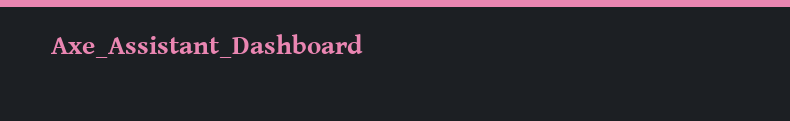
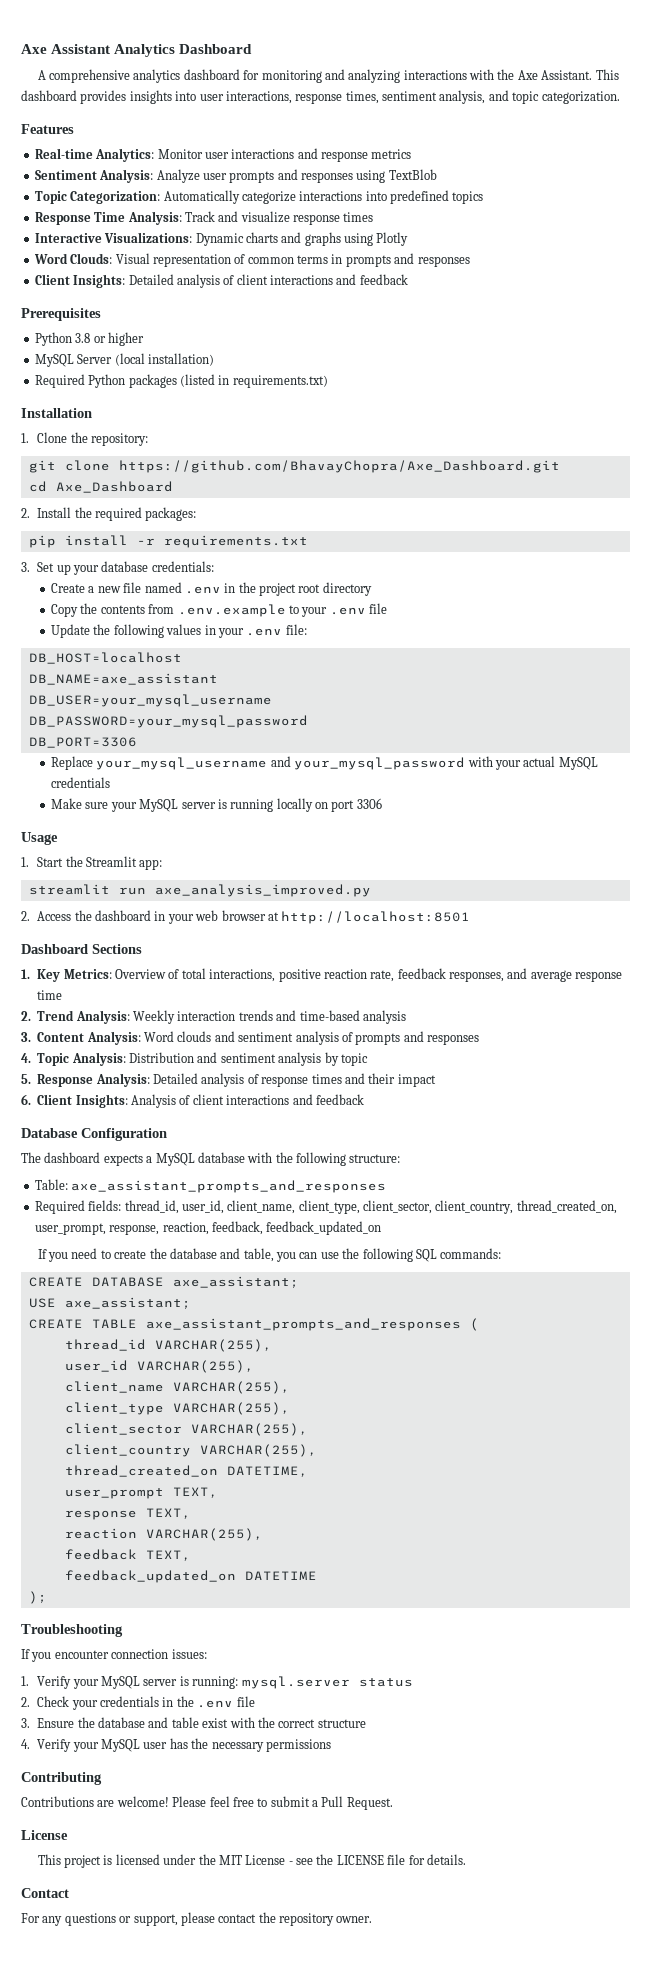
[51,34,363,58] Axe_Assistant_Dashboard -> [21,44,253,57] [37,69,619,83] [21,90,620,104] [21,124,74,134] [34,148,412,162] [34,169,437,183] [34,190,484,204] [34,211,374,225] [34,232,409,246] [33,253,470,267] [34,274,408,288] [21,308,101,321] [34,332,144,346] [34,353,214,367] [34,374,328,388] [21,408,92,418] [21,432,149,446] [28,460,560,473] [28,481,173,493] [21,507,197,521] [28,535,308,548] [21,561,214,575] [51,582,372,596] [51,603,388,617] [51,624,307,638] [28,652,182,664] [28,673,218,685] [28,694,272,707] [28,715,308,728] [28,737,137,748] [51,756,598,770] [51,777,111,788] [51,798,382,812] [21,832,58,845] [21,856,163,870] [28,884,371,897] [21,910,471,924] [21,944,142,954] [21,968,623,982] [37,990,63,1000] [21,1010,406,1024] [21,1031,480,1045] [21,1052,368,1066] [21,1073,436,1087] [21,1094,364,1108] [21,1128,167,1141] [21,1152,401,1166] [34,1179,387,1193] [34,1200,617,1214] [34,1221,382,1235] [37,1248,502,1262] [28,1276,299,1288] [28,1297,191,1309] [28,1318,479,1331] [64,1339,272,1352] [64,1360,254,1373] [64,1381,290,1394] [64,1402,290,1415] [64,1423,308,1436] [64,1444,317,1457] [64,1465,308,1477] [64,1487,218,1499] [64,1508,191,1520] [64,1528,263,1541] [64,1549,191,1561] [64,1570,317,1583] [28,1591,47,1604] [21,1624,123,1637] [21,1649,207,1662] [21,1676,413,1689] [21,1696,255,1710] [21,1717,366,1728] [21,1738,331,1752] [21,1772,102,1785] [21,1796,393,1810] [21,1830,68,1840] [37,1854,466,1868] [21,1888,69,1898] [21,1912,373,1926] Axe Assistant Analytics Dashboard // A comprehensive analytics dashboard for monitoring and analyzing interactions with the Axe Assistant. This dashboard provides insights into user interactions, response times, sentiment analysis, and topic categorization. // Features // Real-time Analytics: Monitor user interactions and response metrics // Sentiment Analysis: Analyze user prompts and responses using TextBlob // Topic Categorization: Automatically categorize interactions into predefined topics // Response Time Analysis: Track and visualize response times // Interactive Visualizations: Dynamic charts and graphs using Plotly // Word Clouds: Visual representation of common terms in prompts and responses // Client Insights: Detailed analysis of client interactions and feedback // Prerequisites // Python 3.8 or higher // MySQL Server (local installation) // Required Python packages (listed in requirements.txt) // Installation // 1. Clone the repository: // git clone https://github.com/BhavayChopra/Axe_Dashboard.git // cd Axe_Dashboard // 2. Install the required packages: // pip install -r requirements.txt // 3. Set up your database credentials: // Create a new file named .env in the project root directory // Copy the contents from .env.example to your .env file // Update the following values in your .env file: // DB_HOST=localhost // DB_NAME=axe_assistant // DB_USER=your_mysql_username // DB_PASSWORD=your_mysql_password // DB_PORT=3306 // Replace your_mysql_username and your_mysql_password with your actual MySQL credentials // Make sure your MySQL server is running locally on port 3306 // Usage // 1. Start the Streamlit app: // streamlit run axe_analysis_improved.py // 2. Access the dashboard in your web browser at http://localhost:8501 // Dashboard Sections // 1. Key Metrics: Overview of total interactions, positive reaction rate, feedback responses, and average response time // 2. Trend Analysis: Weekly interaction trends and time-based analysis // 3. Content Analysis: Word clouds and sentiment analysis of prompts and responses // 4. Topic Analysis: Distribution and sentiment analysis by topic // 5. Response Analysis: Detailed analysis of response times and their impact // 6. Client Insights: Analysis of client interactions and feedback // Database Configuration // The dashboard expects a MySQL database with the following structure: // Table: axe_assistant_prompts_and_responses // Required fields: thread_id, user_id, client_name, client_type, client_sector, client_country, thread_created_on, user_prompt, response, reaction, feedback, feedback_updated_on // If you need to create the database and table, you can use the following SQL commands: // CREATE DATABASE axe_assistant; // USE axe_assistant; // CREATE TABLE axe_assistant_prompts_and_responses ( // thread_id VARCHAR(255), // user_id VARCHAR(255), // client_name VARCHAR(255), // client_type VARCHAR(255), // client_sector VARCHAR(255), // client_country VARCHAR(255), // thread_created_on DATETIME, // user_prompt TEXT, // response TEXT, // reaction VARCHAR(255), // feedback TEXT, // feedback_updated_on DATETIME // ); // Troubleshooting // If you encounter connection issues: // 1. Verify your MySQL server is running: mysql.server status // 2. Check your credentials in the .env file // 3. Ensure the database and table exist with the correct structure // 4. Verify your MySQL user has the necessary permissions // Contributing // Contributions are welcome! Please feel free to submit a Pull Request. // License // This project is licensed under the MIT License - see the LICENSE file for details. // Contact // For any questions or support, please contact the repository owner.

